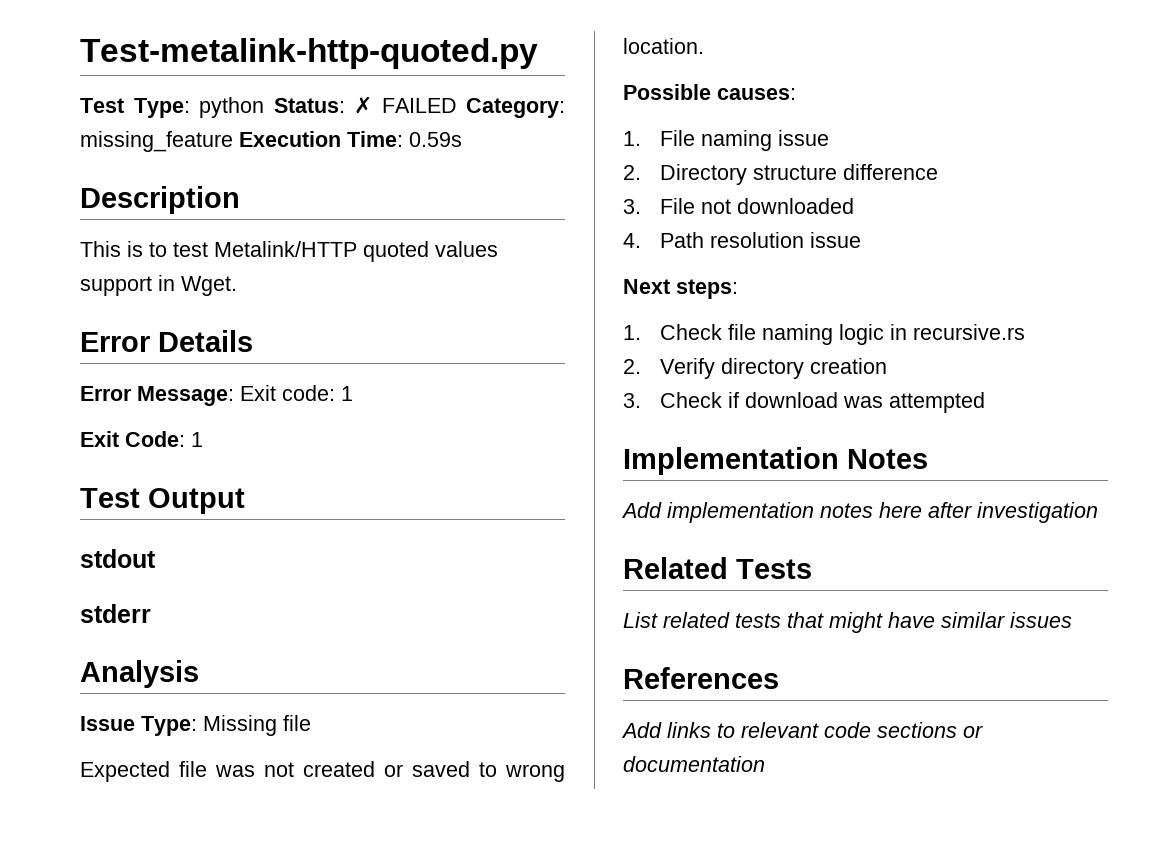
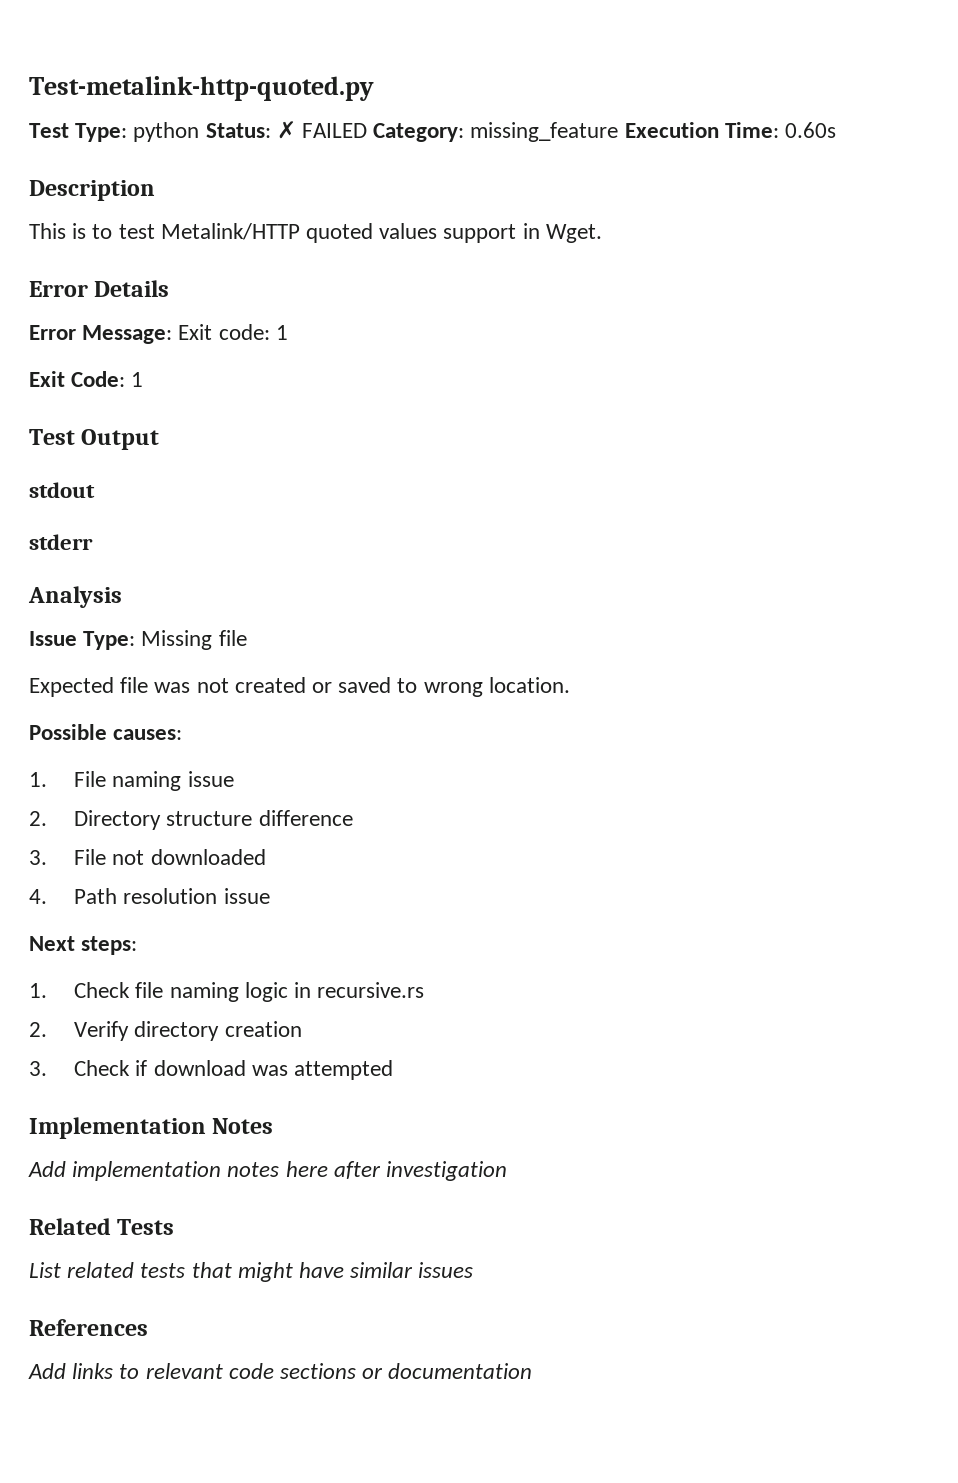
[409,132,462,147] 0.59s -> [785,122,837,138] 0.60s

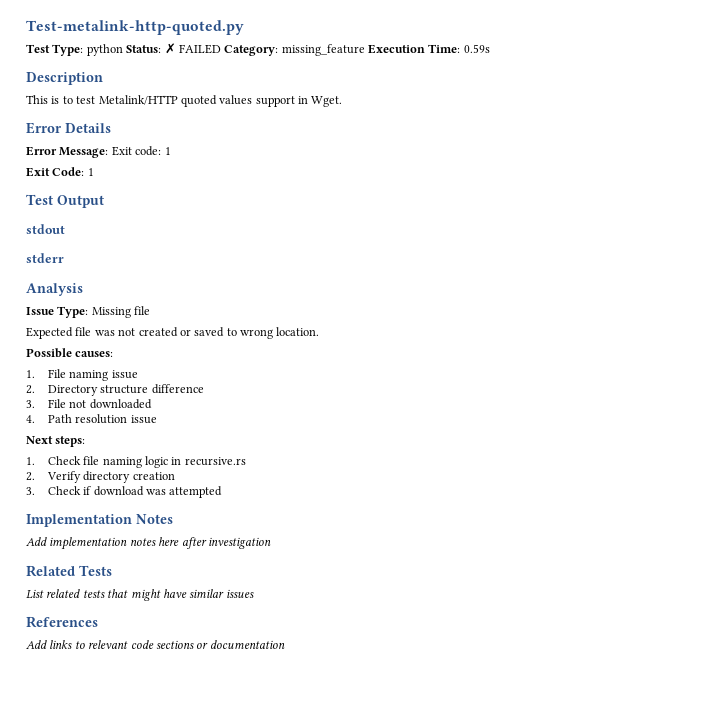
[785,122,837,138] 0.60s -> [463,44,490,53] 0.59s

